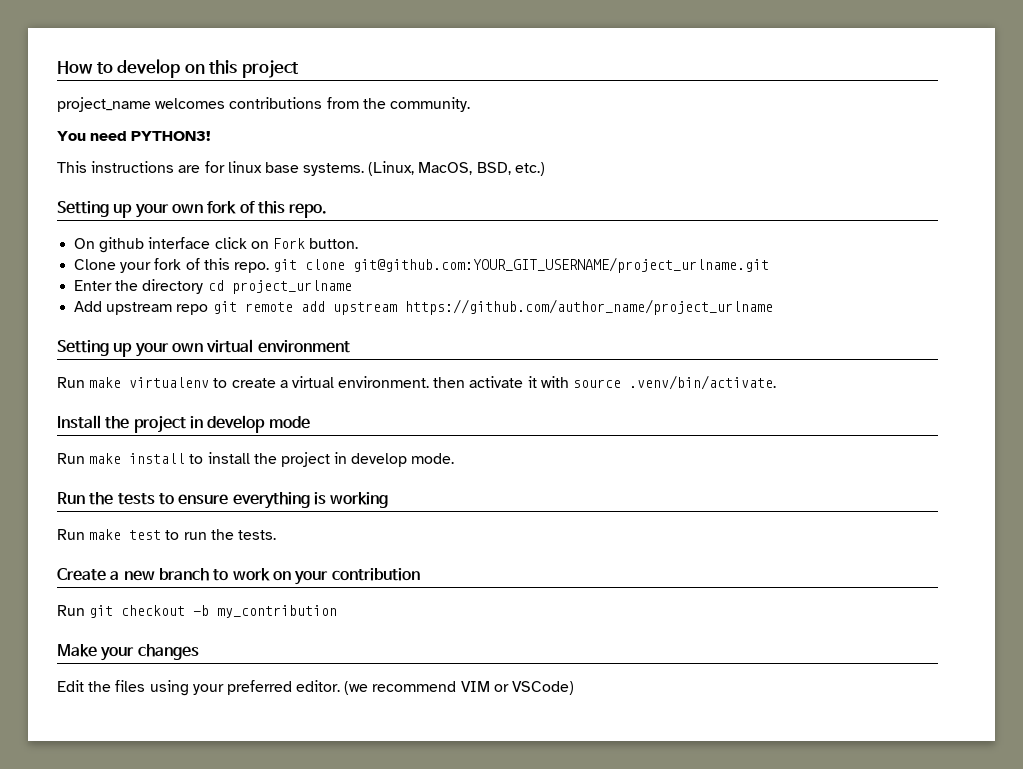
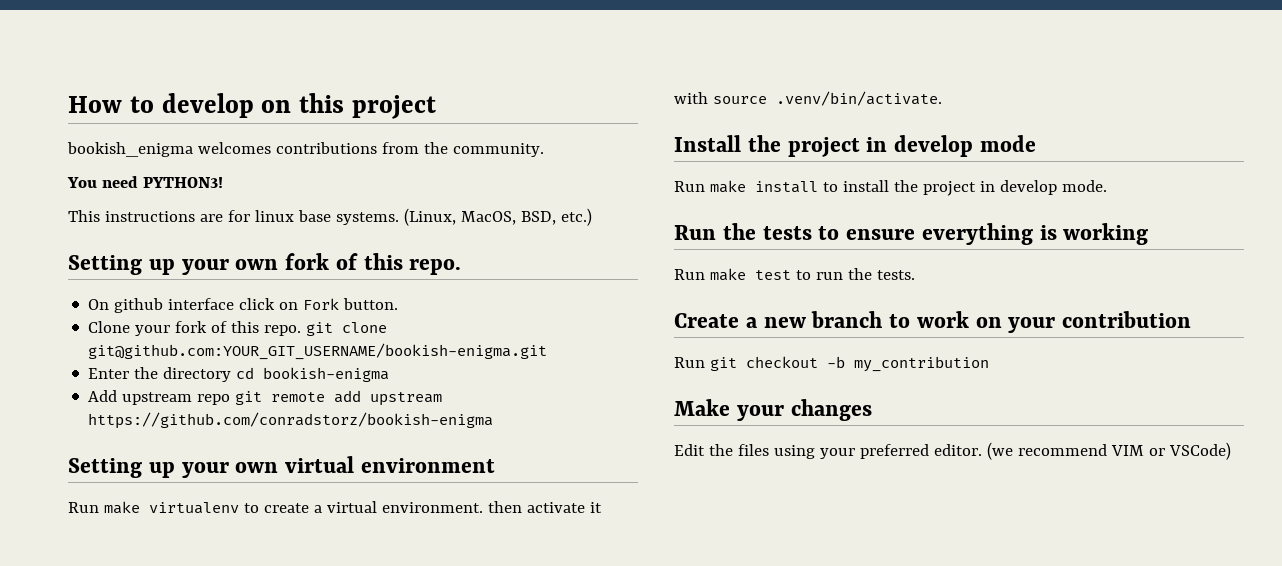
[57,97,151,112] project_name -> [67,142,193,157] bookish_enigma
[353,257,770,273] git@github.com:YOUR_GIT_USERNAME/project_urlname.git -> [88,343,548,360] git@github.com:YOUR_GIT_USERNAME/bookish-enigma.git
[231,280,352,294] project_urlname -> [263,367,390,382] bookish-enigma
[404,299,773,315] https://github.com/author_name/project_urlname -> [88,412,494,429] https://github.com/conradstorz/bookish-enigma

